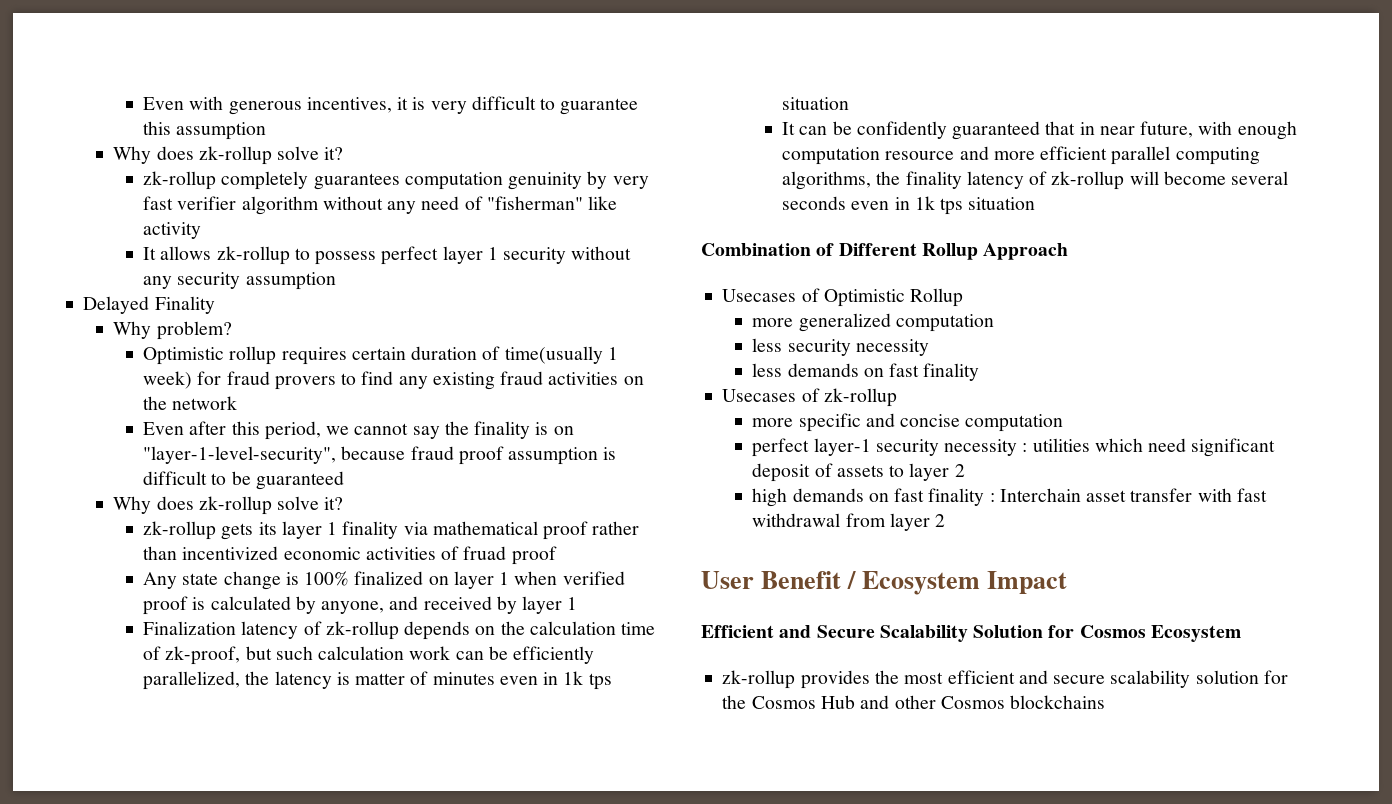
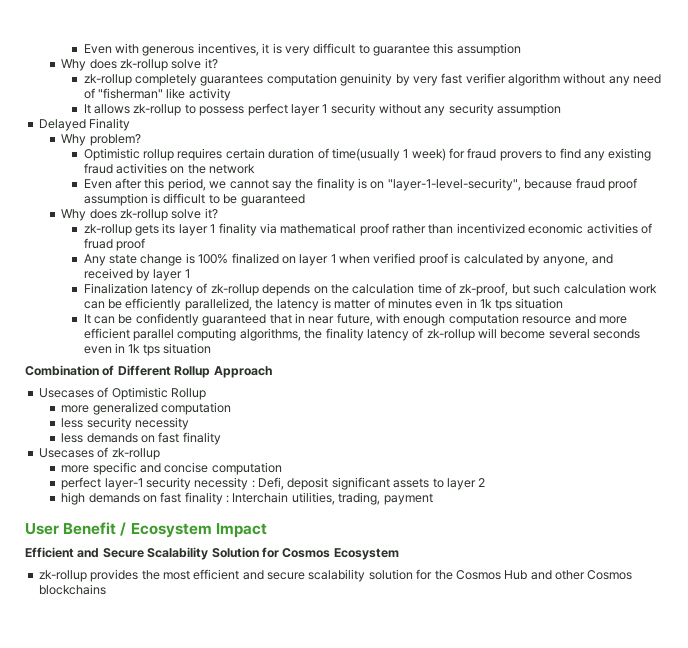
[1032,438,1276,457] [752,463,833,482] utilities which need significant deposit of -> [258,477,390,490] Defi, deposit significant
[1086,488,1267,502] [752,513,946,531] asset transfer with fast withdrawal from layer 2 -> [291,492,433,505] utilities, trading, payment

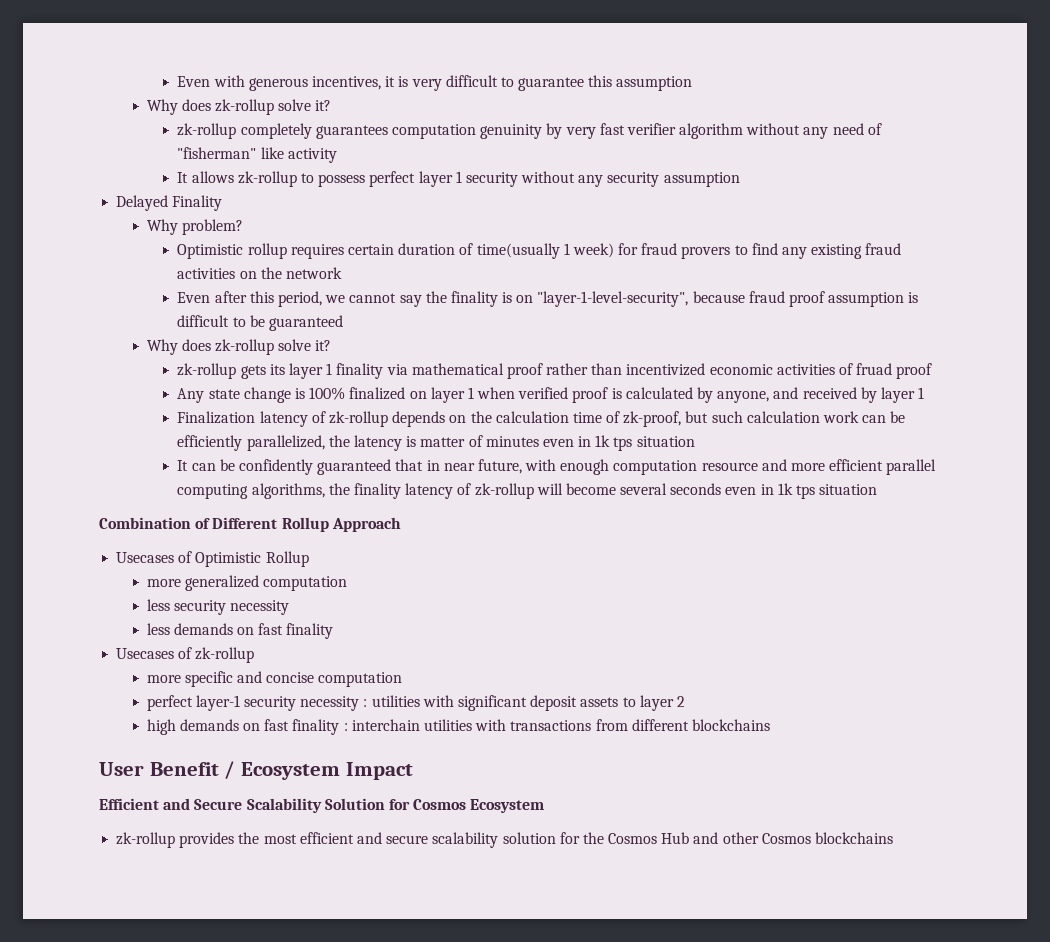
[258,477,390,490] Defi, deposit significant -> [371,695,578,711] utilities with significant deposit
[232,492,433,505] Interchain utilities, trading, payment -> [351,719,770,731] interchain utilities with transactions from different blockchains

